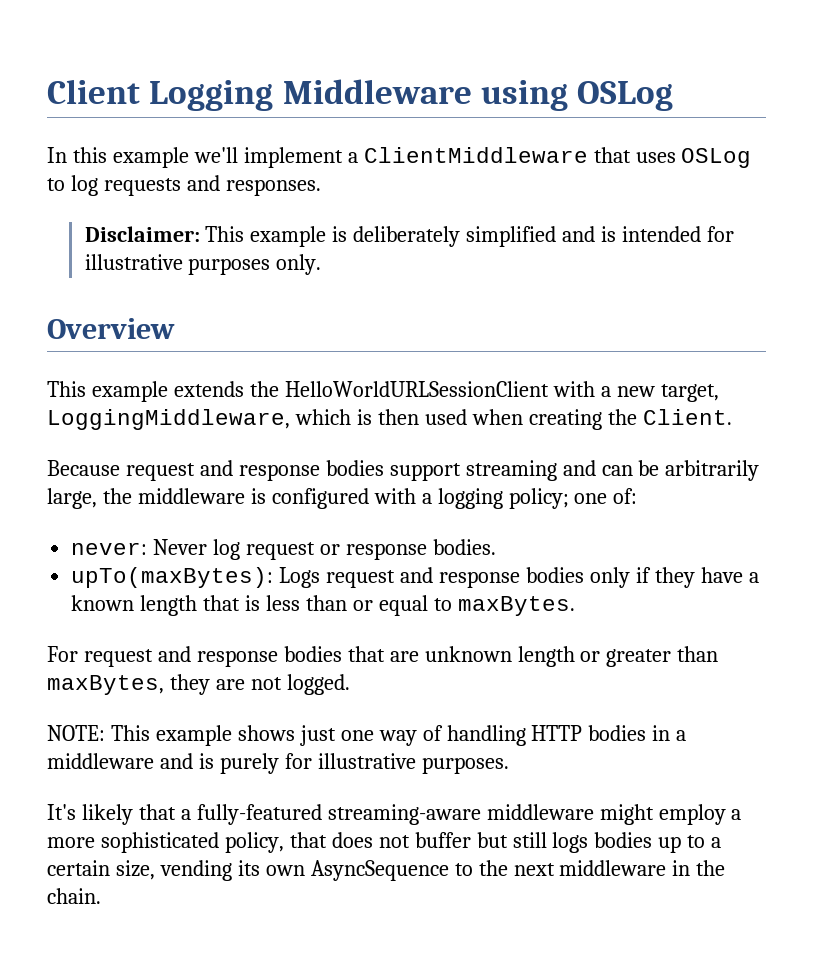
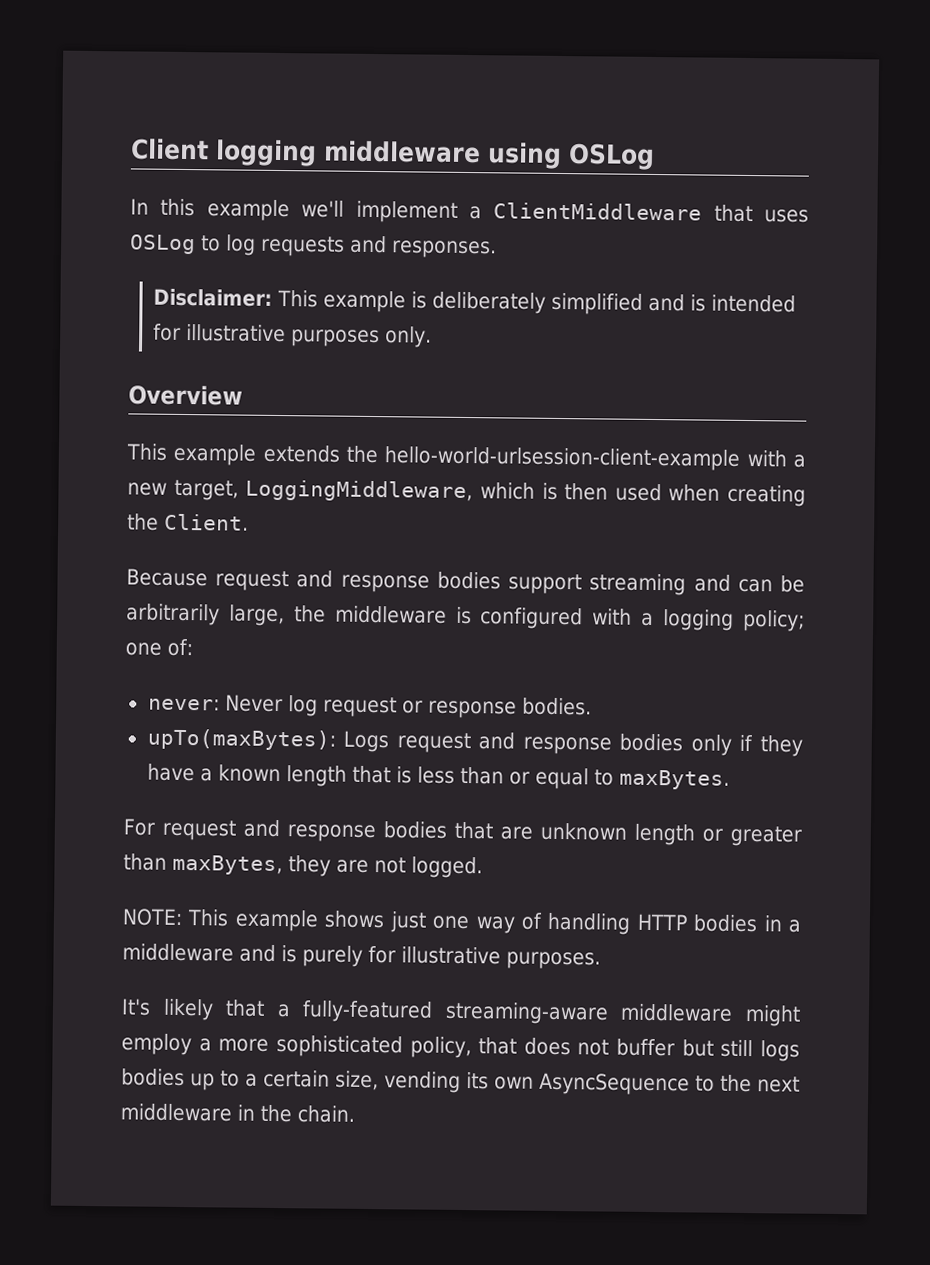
[149,79,472,111] Logging Middleware -> [215,139,481,167] logging middleware
[284,381,549,397] HelloWorldURLSessionClient -> [384,446,741,471] hello-world-urlsession-client-example

